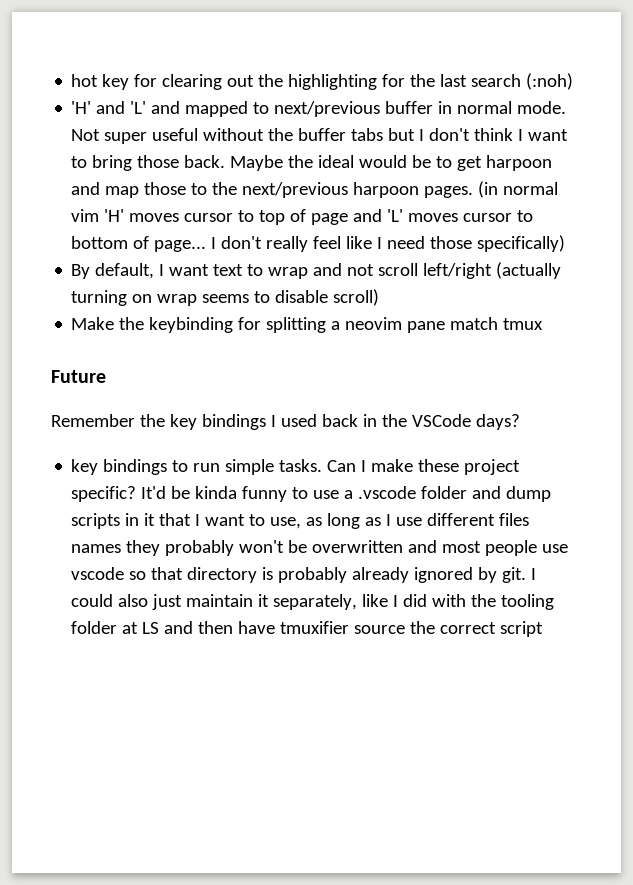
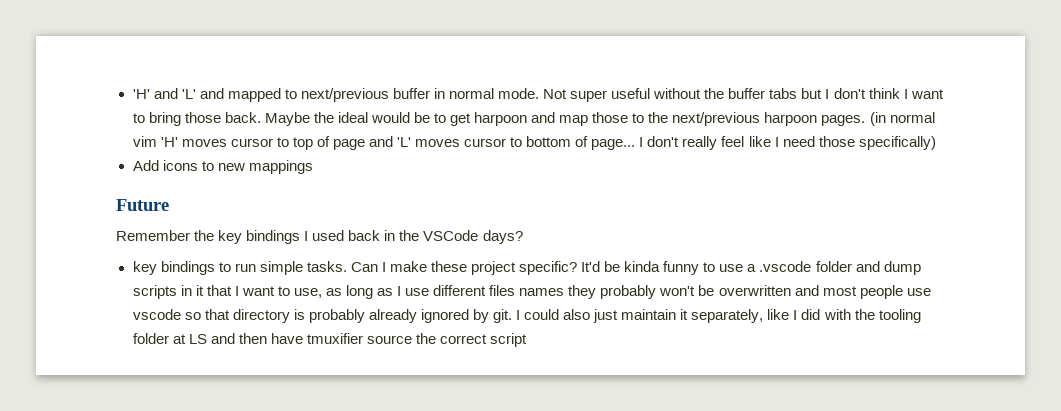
[71,73,574,90] hot key for clearing out the highlighting for the last search (:noh) // -> (132, 94) none
[71,262,562,279] [71,289,380,306] [71,317,544,333] By default, I want text to wrap and not scroll left/right (actually turning on wrap seems to disable scroll) // Make the keybinding for splitting a neovim pane match tmux -> [132,160,313,174] Add icons to new mappings

